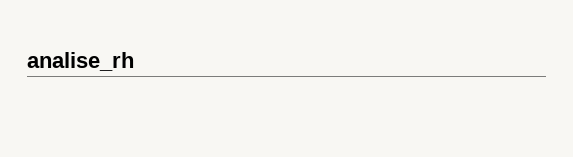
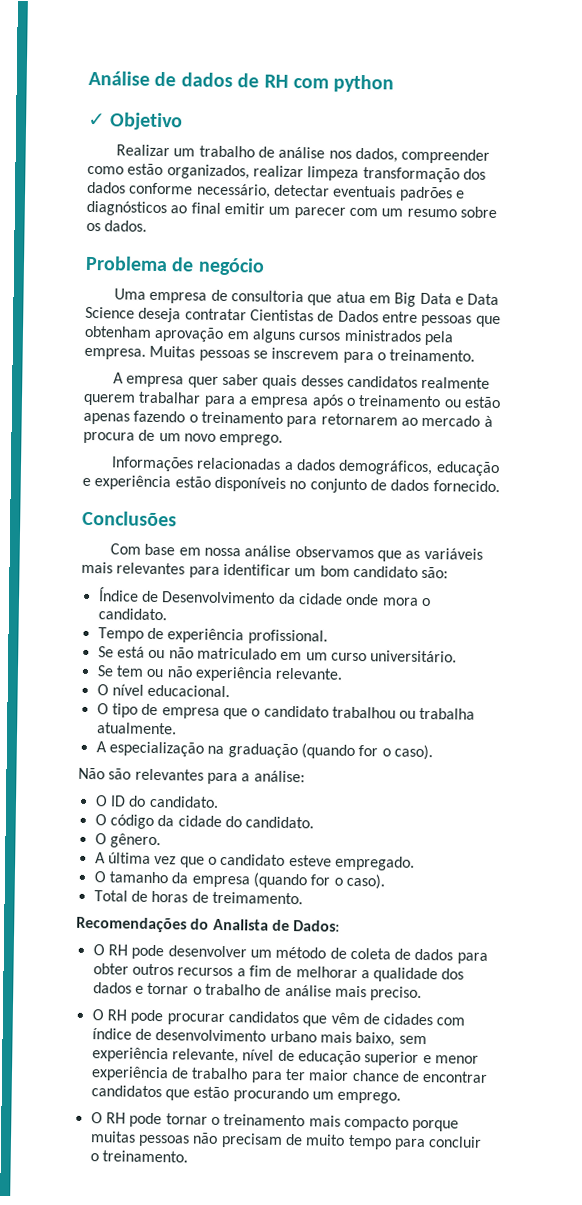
[27,52,134,71] analise_rh -> [88,70,395,93] [88,112,184,131] [115,144,491,164] [87,163,486,183] [87,181,465,202] [86,200,497,219] [86,220,148,232] [85,255,265,276] [113,288,500,307] [85,306,501,328] [84,325,454,346] [84,345,476,364] [112,372,491,390] [83,391,501,409] [83,410,493,428] [83,429,284,446] [110,456,500,477] [82,475,500,494] [82,510,177,527] [109,543,483,562] [81,561,449,579] [97,587,431,607] [97,608,167,621] [97,627,328,645] [97,646,458,663] [96,665,344,682] [96,684,231,698] [96,703,476,720] [96,722,177,735] [95,741,433,761] [78,767,305,785] [94,795,219,808] [94,814,315,829] [94,833,161,849] [94,852,415,871] [93,871,385,890] [93,890,303,905] [76,916,341,933] [92,944,488,964] [92,963,465,983] [92,982,423,1001] [91,1009,466,1027] [91,1028,427,1047] [91,1047,479,1066] [90,1066,489,1083] [90,1085,402,1104] [90,1112,460,1132] [89,1131,483,1151] [89,1150,188,1163] Análise de dados de RH com python // ✓ Objetivo // Realizar um trabalho de análise nos dados, compreender como estão organizados, realizar limpeza transformação dos dados conforme necessário, detectar eventuais padrões e diagnósticos ao final emitir um parecer com um resumo sobre os dados. // Problema de negócio // Uma empresa de consultoria que atua em Big Data e Data Science deseja contratar Cientistas de Dados entre pessoas que obtenham aprovação em alguns cursos ministrados pela empresa. Muitas pessoas se inscrevem para o treinamento. // A empresa quer saber quais desses candidatos realmente querem trabalhar para a empresa após o treinamento ou estão apenas fazendo o treinamento para retornarem ao mercado à procura de um novo emprego. // Informações relacionadas a dados demográficos, educação e experiência estão disponíveis no conjunto de dados fornecido. // Conclusões // Com base em nossa análise observamos que as variáveis mais relevantes para identificar um bom candidato são: // Índice de Desenvolvimento da cidade onde mora o candidato. // Tempo de experiência profissional. // Se está ou não matriculado em um curso universitário. // Se tem ou não experiência relevante. // O nível educacional. // O tipo de empresa que o candidato trabalhou ou trabalha atualmente. // A especialização na graduação (quando for o caso). // Não são relevantes para a análise: // O ID do candidato. // O código da cidade do candidato. // O gênero. // A última vez que o candidato esteve empregado. // O tamanho da empresa (quando for o caso). // Total de horas de treimamento. // Recomendações do Analista de Dados: // O RH pode desenvolver um método de coleta de dados para obter outros recursos a fim de melhorar a qualidade dos dados e tornar o trabalho de análise mais preciso. // O RH pode procurar candidatos que vêm de cidades com índice de desenvolvimento urbano mais baixo, sem experiência relevante, nível de educação superior e menor experiência de trabalho para ter maior chance de encontrar candidatos que estão procurando um emprego. // O RH pode tornar o treinamento mais compacto porque muitas pessoas não precisam de muito tempo para concluir o treinamento.

